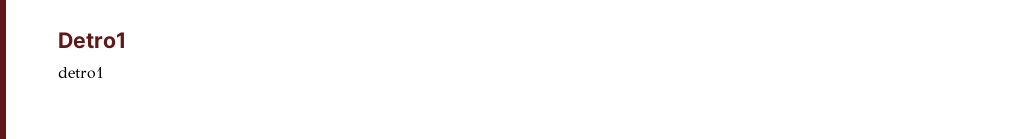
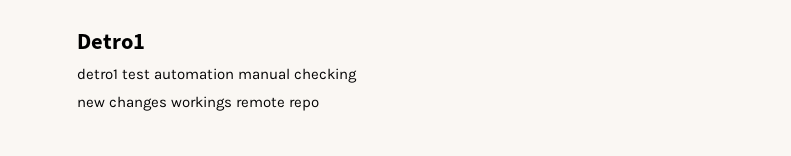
(104, 73) none -> [122,68,358,83] [77,96,320,111] test automation manual checking // new changes workings remote repo

